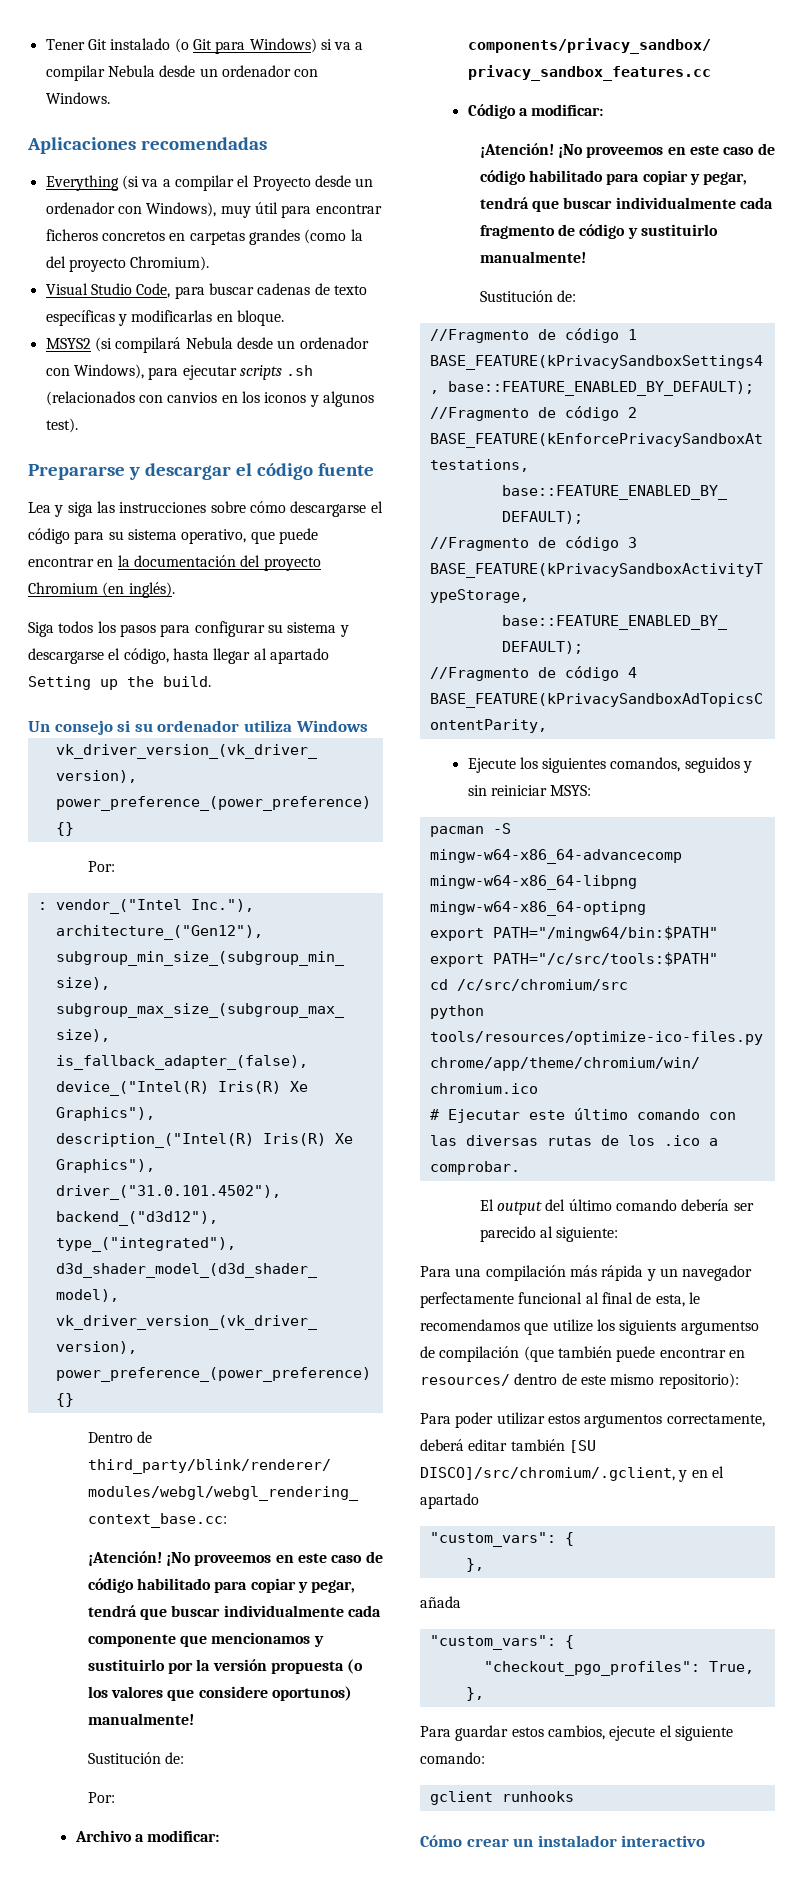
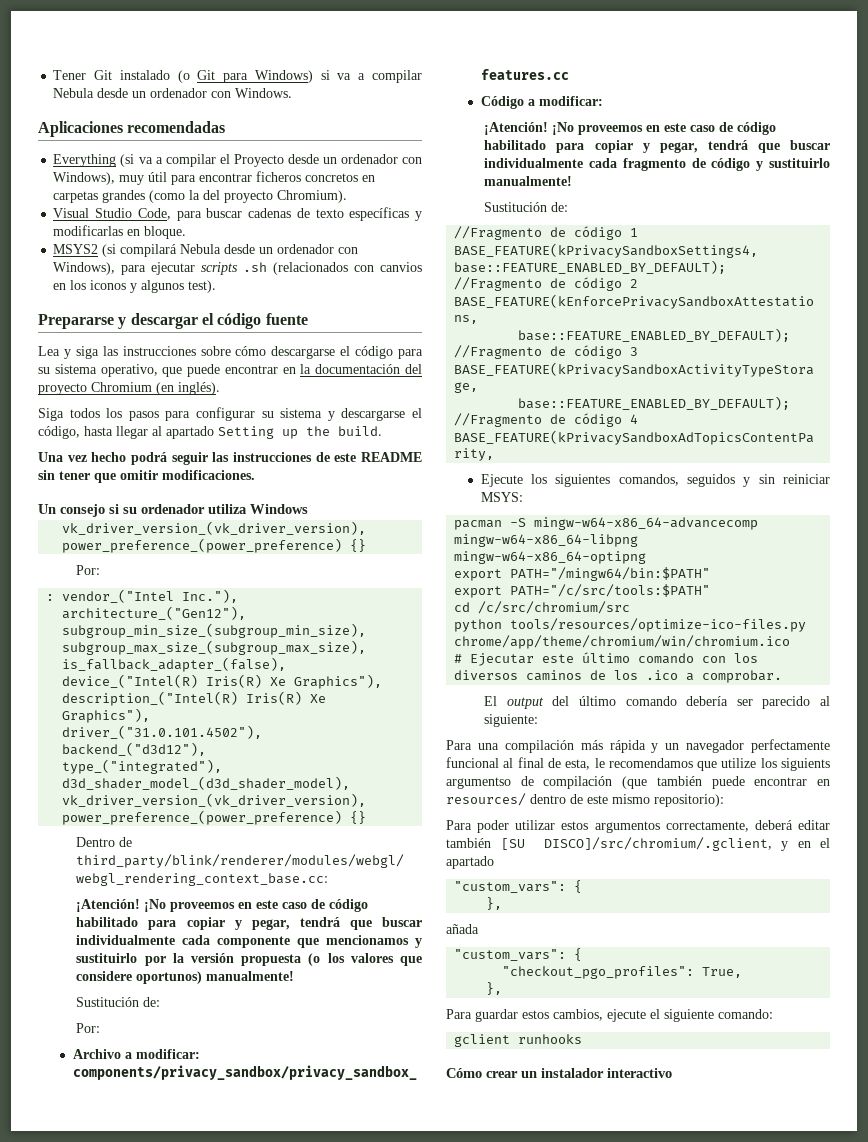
(211, 681) none -> [38,452,423,465] [38,470,255,483] // Una vez hecho podrá seguir las instrucciones de este README sin tener que omitir modificaciones.
[429,1135,592,1146] las diversas rutas -> [734,653,759,663] [454,670,583,681] los diversos caminos

